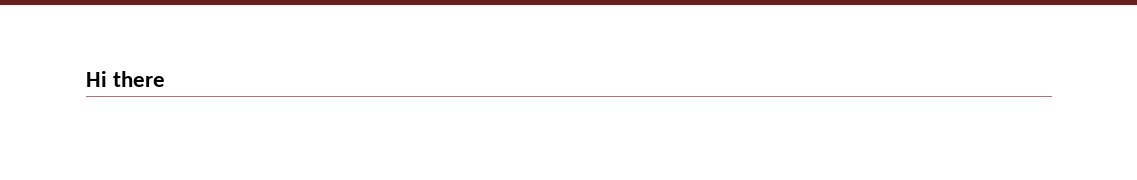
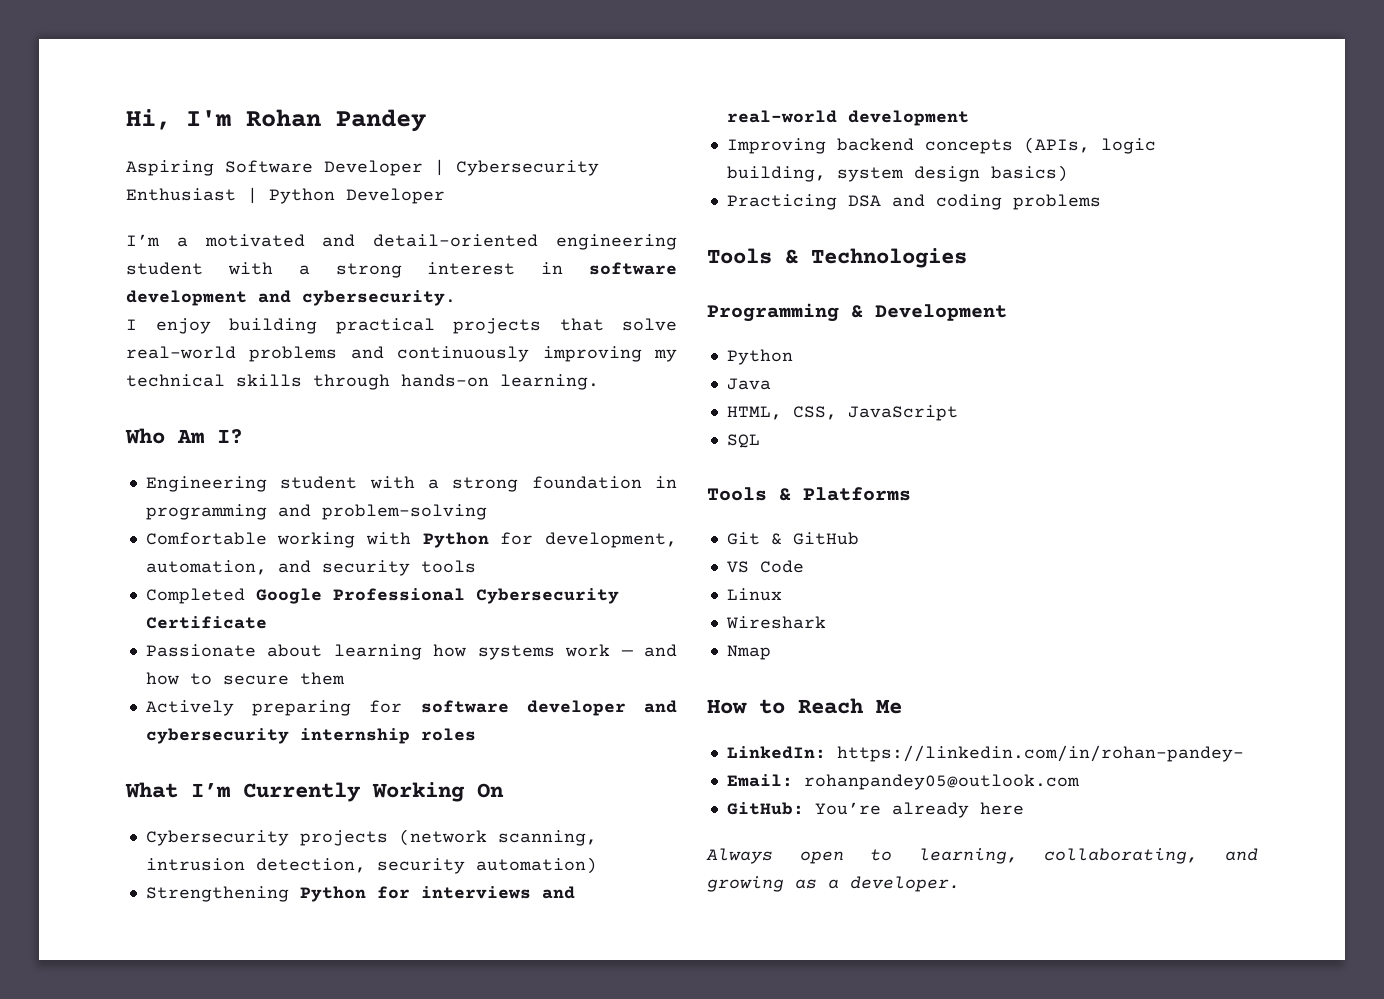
[86,71,166,87] Hi there -> [126,109,426,132] [126,159,599,176] [126,187,445,204] [126,234,677,250] [126,262,677,278] [126,290,456,306] [126,318,677,334] [126,346,677,362] [126,374,599,390] [125,428,243,444] [145,476,678,492] [145,504,487,520] [145,532,677,548] [145,560,476,576] [145,588,619,604] [145,616,267,629] [145,644,677,660] [145,672,345,685] [145,700,677,716] [145,728,476,744] [125,782,504,802] [145,829,597,846] [145,857,597,874] [145,886,575,902] [726,110,969,126] [726,137,1156,154] [726,165,1068,182] [726,194,1101,210] [707,248,967,268] [707,303,1007,322] [726,349,793,365] [726,378,771,390] [726,405,958,421] [726,434,760,448] [707,487,911,501] [726,532,859,545] [726,560,804,573] [726,588,782,601] [725,616,826,629] [726,645,771,660] [707,698,902,714] [726,745,1244,762] [726,774,1080,790] [726,802,1024,818] [706,848,1258,864] [707,876,960,892] Hi, I'm Rohan Pandey // Aspiring Software Developer | Cybersecurity Enthusiast | Python Developer // I’m a motivated and detail-oriented engineering student with a strong interest in software development and cybersecurity. // I enjoy building practical projects that solve real-world problems and continuously improving my technical skills through hands-on learning. // Who Am I? // Engineering student with a strong foundation in programming and problem-solving // Comfortable working with Python for development, automation, and security tools // Completed Google Professional Cybersecurity Certificate // Passionate about learning how systems work — and how to secure them // Actively preparing for software developer and cybersecurity internship roles // What I’m Currently Working On // Cybersecurity projects (network scanning, intrusion detection, security automation) // Strengthening Python for interviews and real-world development // Improving backend concepts (APIs, logic building, system design basics) // Practicing DSA and coding problems // Tools & Technologies // Programming & Development // Python // Java // HTML, CSS, JavaScript // SQL // Tools & Platforms // Git & GitHub // VS Code // Linux // Wireshark // Nmap // How to Reach Me // LinkedIn: https://linkedin.com/in/rohan-pandey- // Email: rohanpandey05@outlook.com // GitHub: You’re already here // Always open to learning, collaborating, and growing as a developer.

